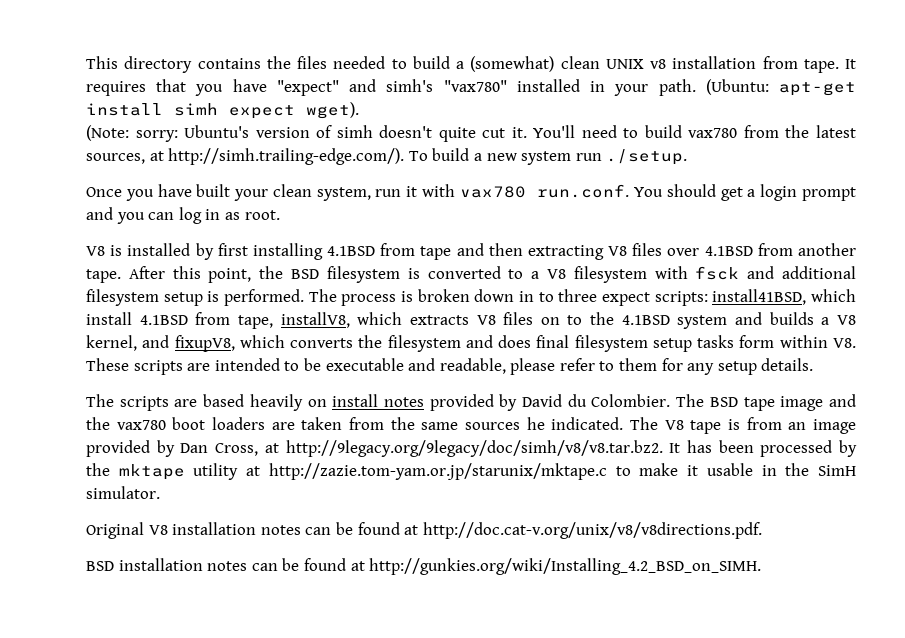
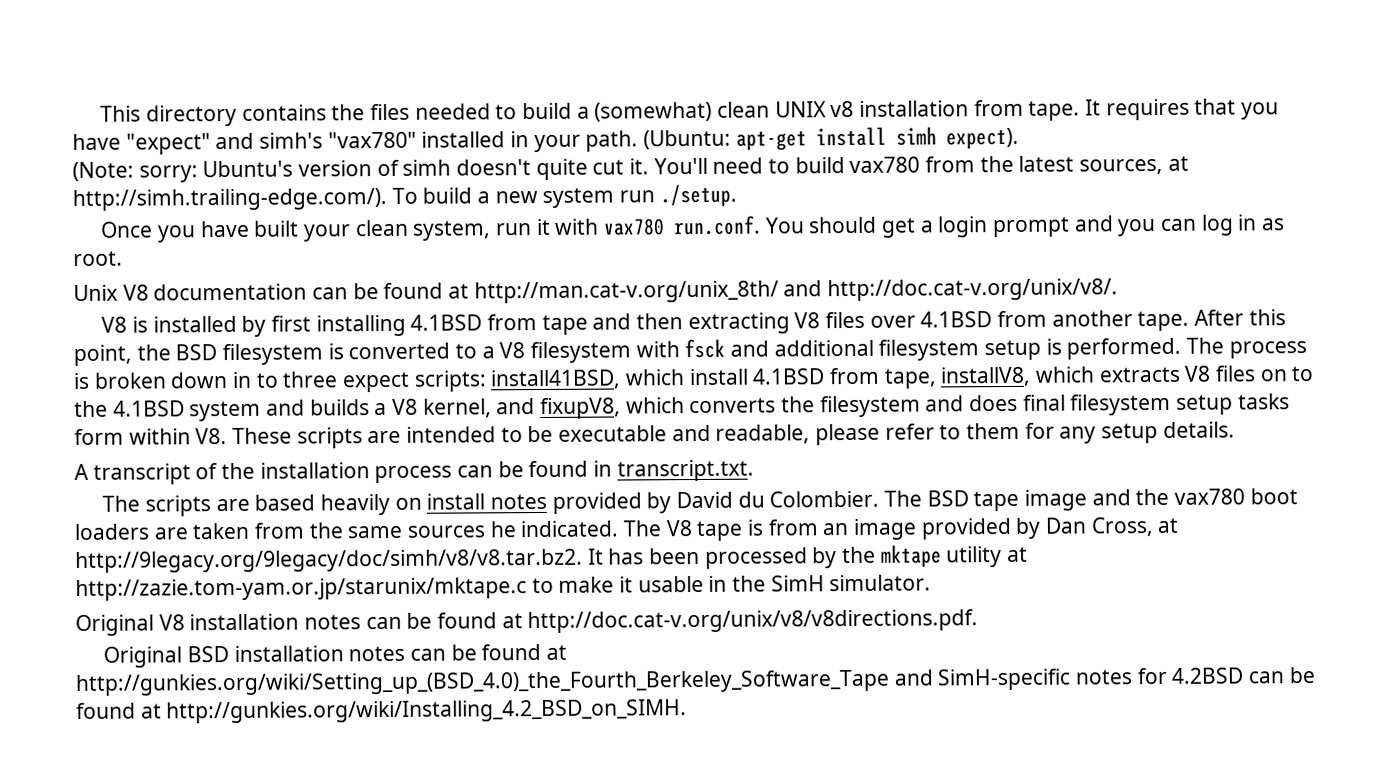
[229,102,359,119] expect wget). -> [945,127,1019,150] expect).
(280, 215) none -> [73,278,1119,304] // Unix V8 documentation can be found at http://man.cat-v.org/unix_8th/ and http://doc.cat-v.org/unix/v8/.
(814, 364) none -> [74,459,754,485] // A transcript of the installation process can be found in transcript.txt.
(762, 530) none -> [103,646,183,668] Original
(365, 566) none -> [75,667,1315,697] [76,702,162,720] http://gunkies.org/wiki/Setting_up_(BSD_4.0)_the_Fourth_Berkeley_Software_Tape and SimH-specific notes for 4.2BSD can be found at

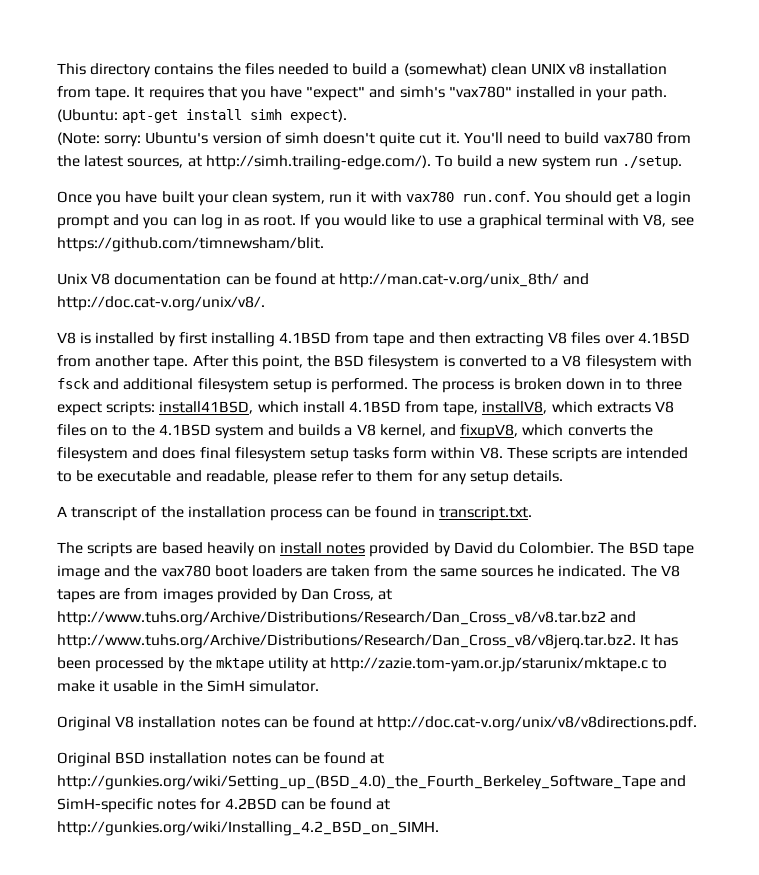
(123, 258) none -> [300,214,694,229] [57,237,324,252] If you would like to use a graphical terminal with V8, see https://github.com/timnewsham/blit.
[696,518,918,541] tape is from an image -> [57,588,213,603] tapes are from images
[75,548,583,574] http://9legacy.org/9legacy/doc/simh/v8/v8.tar.bz2. -> [57,611,637,626] [57,634,636,649] http://www.tuhs.org/Archive/Distributions/Research/Dan_Cross_v8/v8.tar.bz2 and http://www.tuhs.org/Archive/Distributions/Research/Dan_Cross_v8/v8jerq.tar.bz2.

